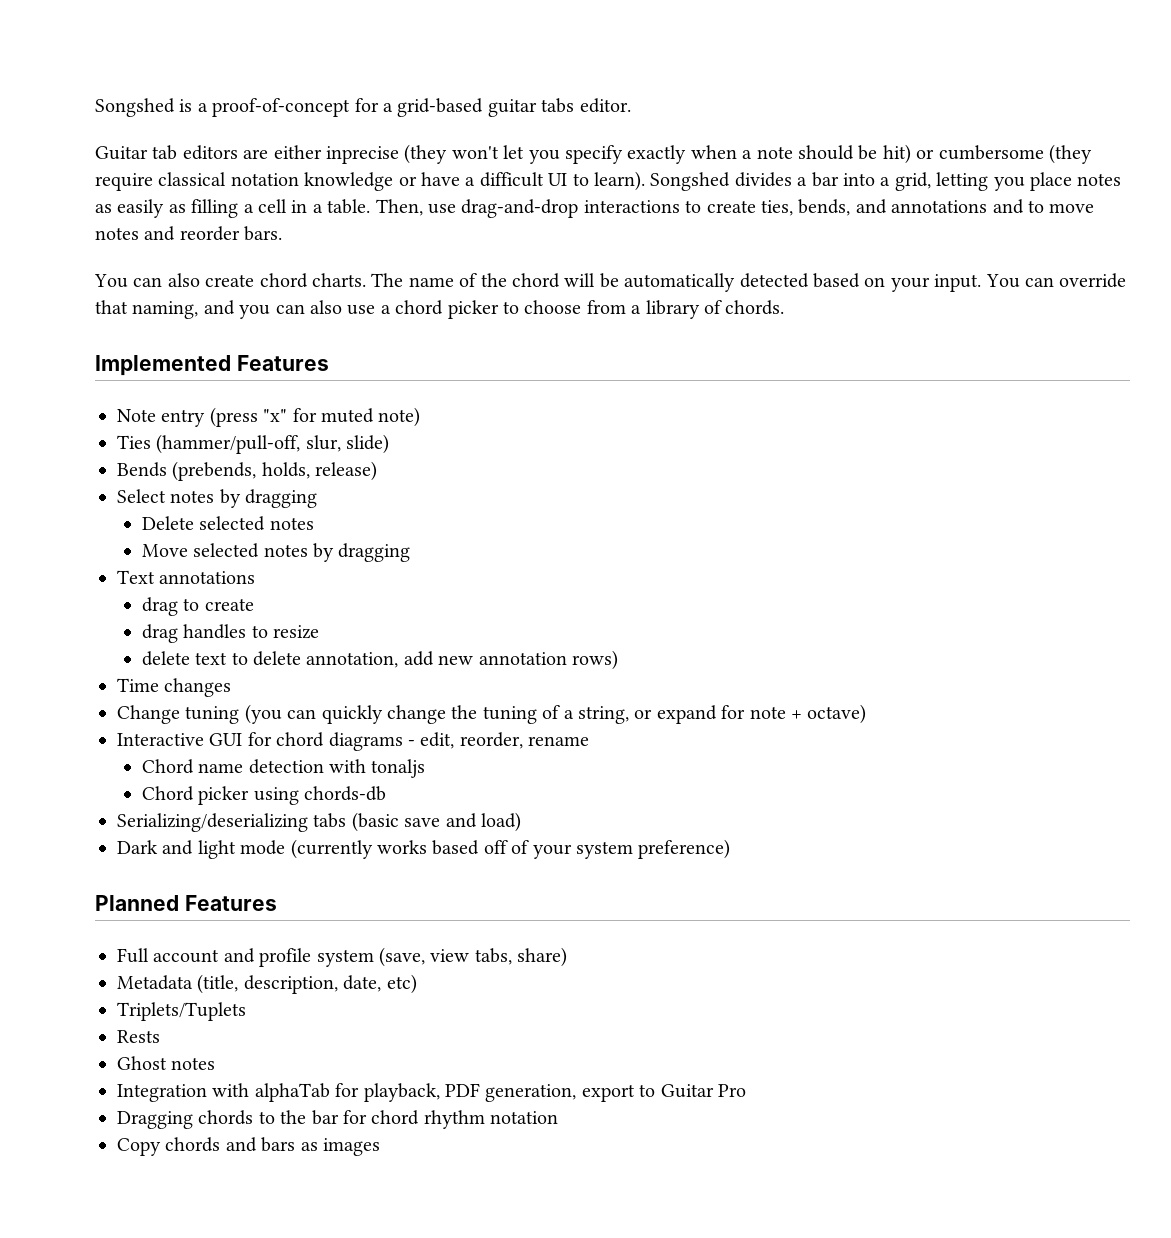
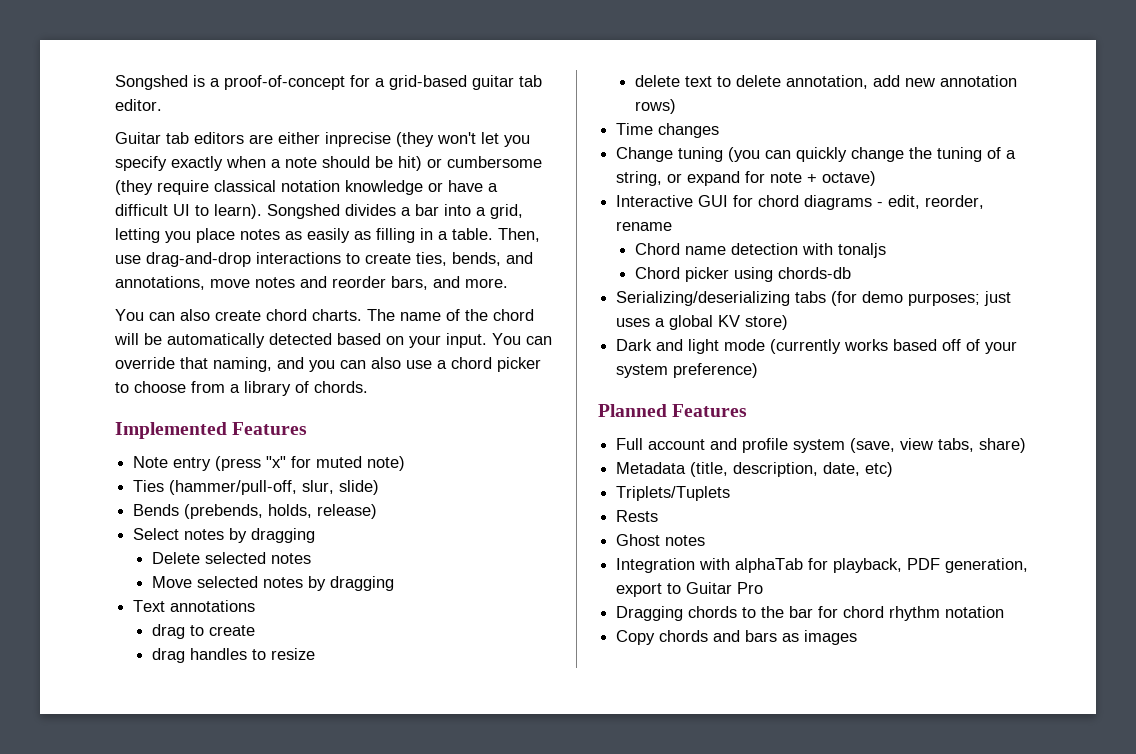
[541,98,575,113] tabs -> [519,75,542,87] tab
[243,199,287,213] a cell -> (415, 235) none
[891,199,1044,214] annotations and to -> [115,276,205,290] annotations,
[244,226,283,241] bars. -> [391,276,508,290] bars, and more.
[351,812,521,832] (basic save and load) -> [831,291,1012,306] [616,315,789,330] (for demo purposes; just uses a global KV store)

